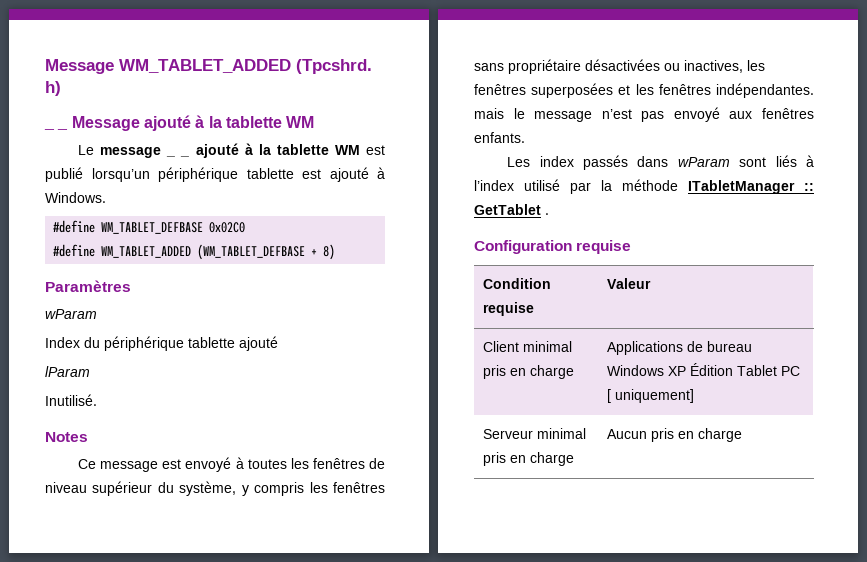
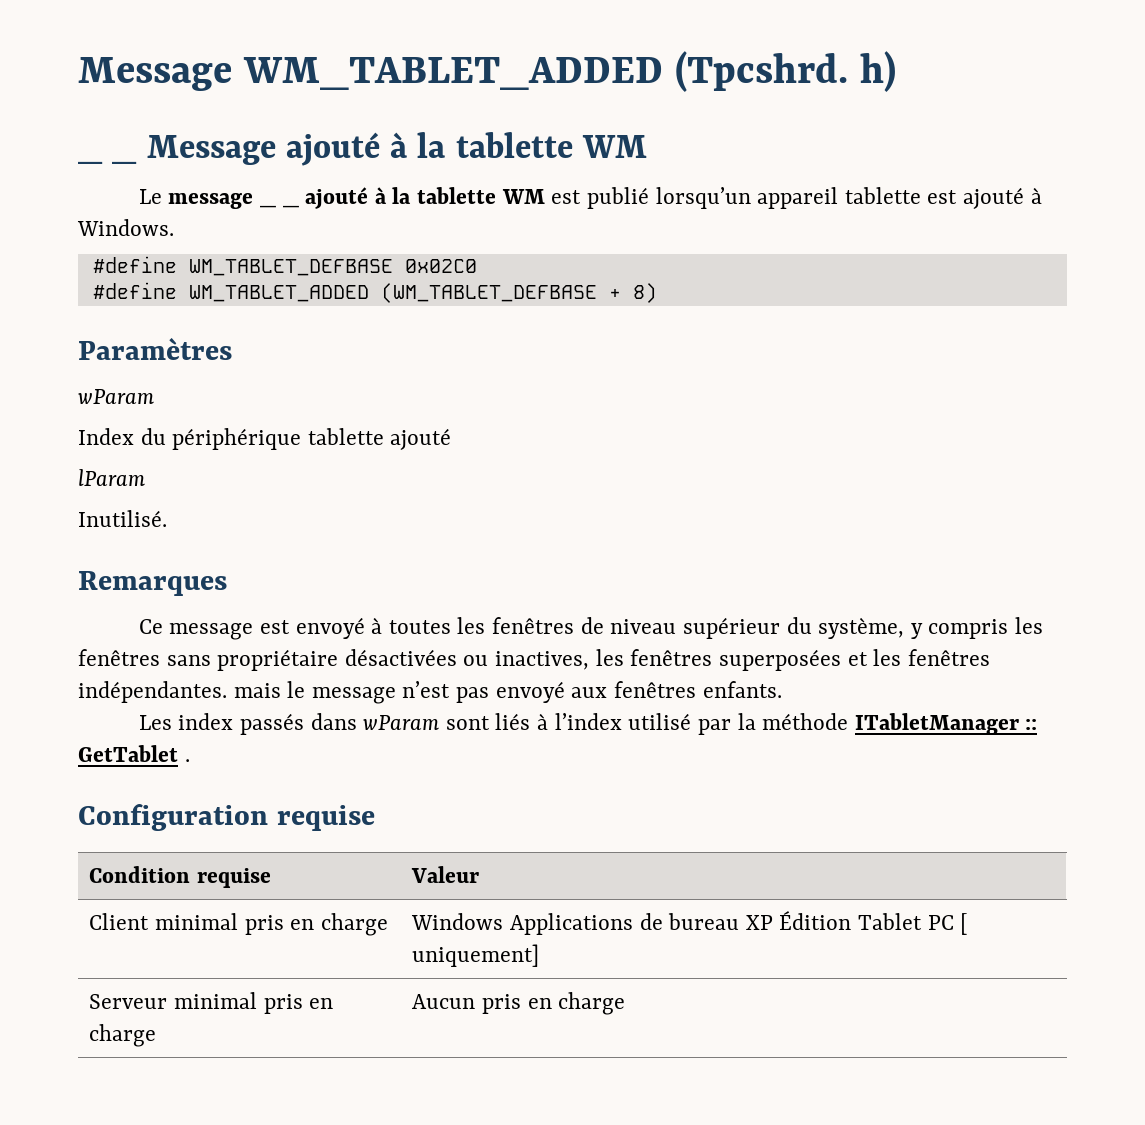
[158,167,238,182] périphérique -> [757,187,839,209] appareil
[45,432,88,442] Notes -> [78,571,227,596] Remarques
(574, 372) none -> [411,913,504,930] Windows
[606,365,664,376] Windows -> (740, 921) none

